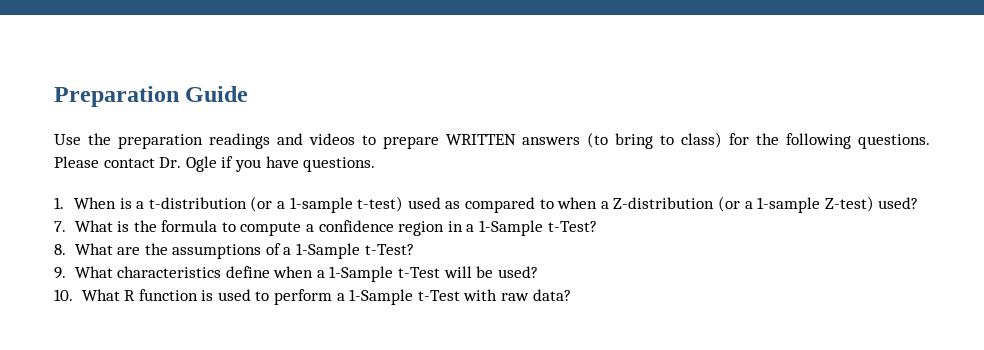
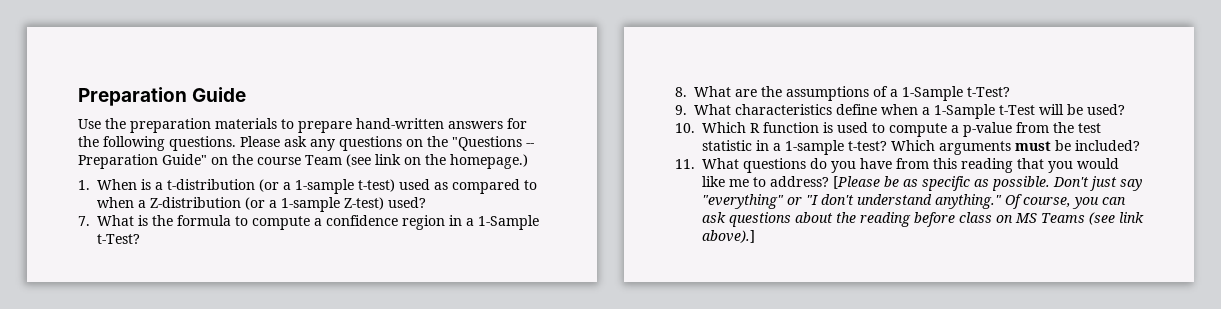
[208,132,723,149] readings and videos to prepare WRITTEN answers (to bring to class) -> [215,118,503,133] materials to prepare hand-written answers
[103,156,376,172] contact Dr. Ogle if you have questions. -> [284,136,534,151] [78,154,528,169] ask any questions on the "Questions -- Preparation Guide" on the course Team (see link on the homepage.)
[81,289,120,301] What -> [702,122,746,133] Which
[274,289,571,305] perform a 1-Sample t-Test with raw data? -> [889,122,1101,137] [702,140,1140,155] [675,158,1119,173] [702,176,1142,191] [702,194,1126,209] [702,212,1144,227] [702,230,755,243] compute a p-value from the test statistic in a 1-sample t-test? Which arguments must be included? // 11. What questions do you have from this reading that you would like me to address? [Please be as specific as possible. Don't just say "everything" or "I don't understand anything." Of course, you can ask questions about the reading before class on MS Teams (see link above).]

